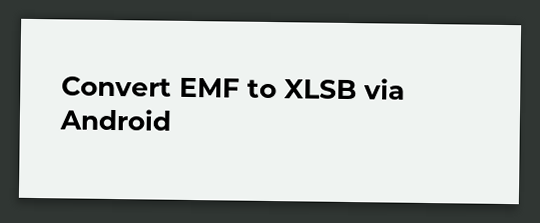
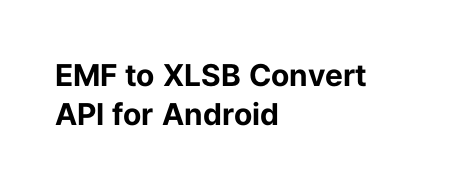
[61,76,172,97] Convert -> (55, 75) none
[363,78,405,100] via -> [249,63,367,87] [55,102,154,126] Convert API for

